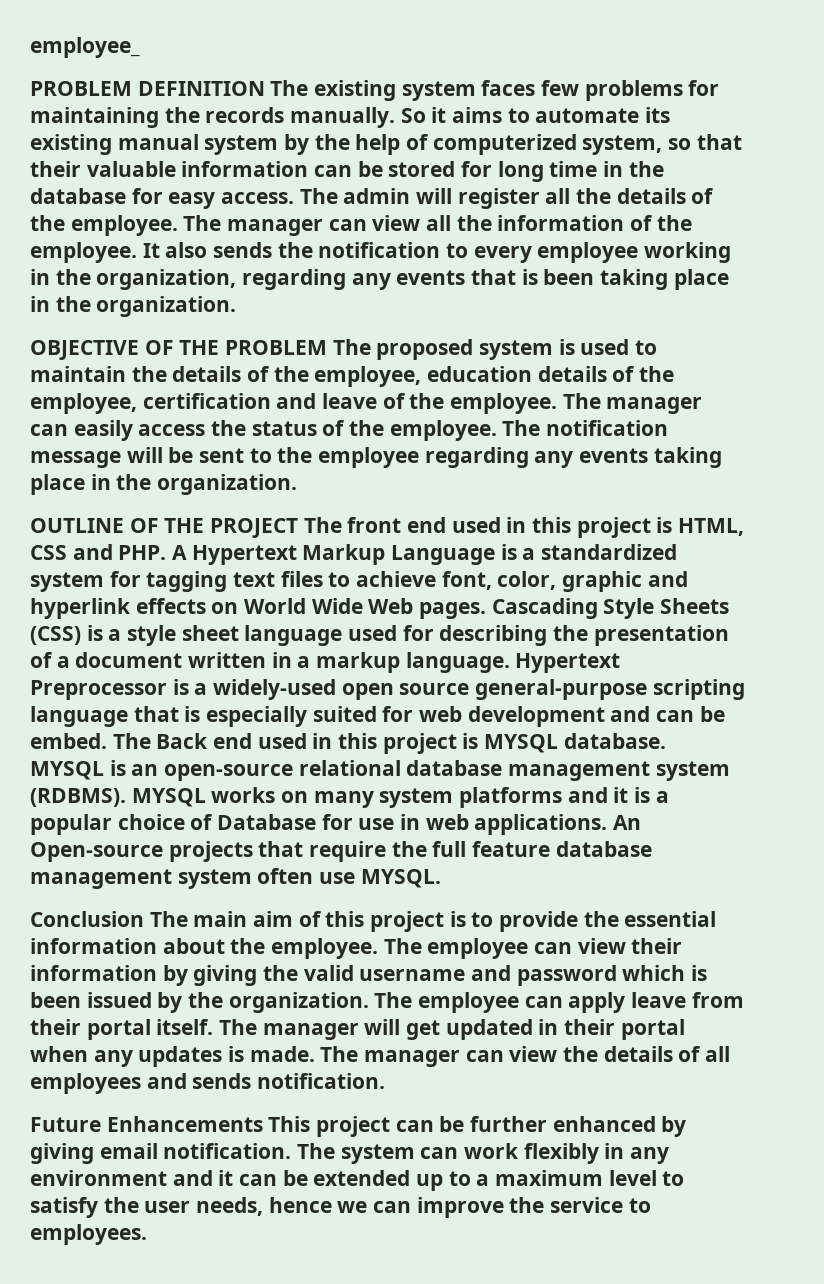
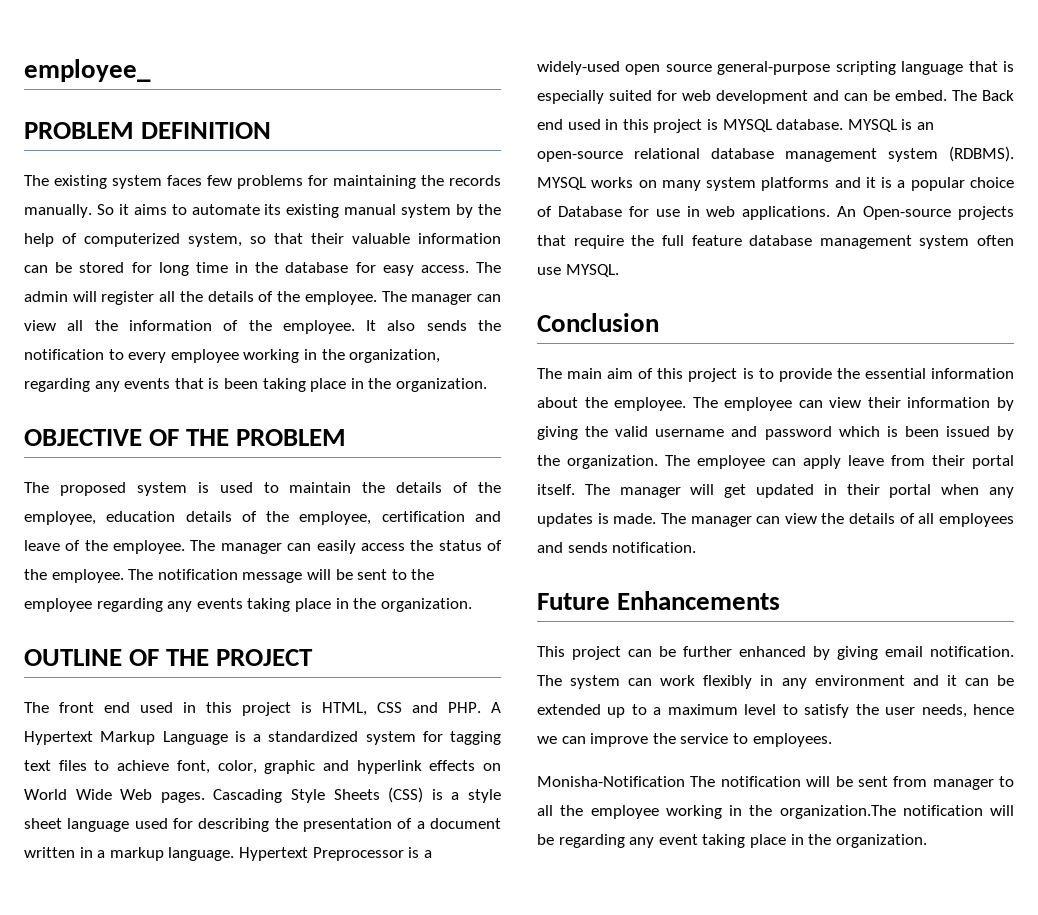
(265, 88) none -> (272, 130) //
(328, 347) none -> (347, 437) //
(299, 528) none -> (314, 657) //
(144, 919) none -> (659, 322) //
(263, 1124) none -> (781, 600) //
(147, 1234) none -> [537,776,1014,790] [537,805,1014,819] [537,834,927,848] // Monisha-Notification The notification will be sent from manager to all the employee working in the organization.The notification will be regarding any event taking place in the organization.

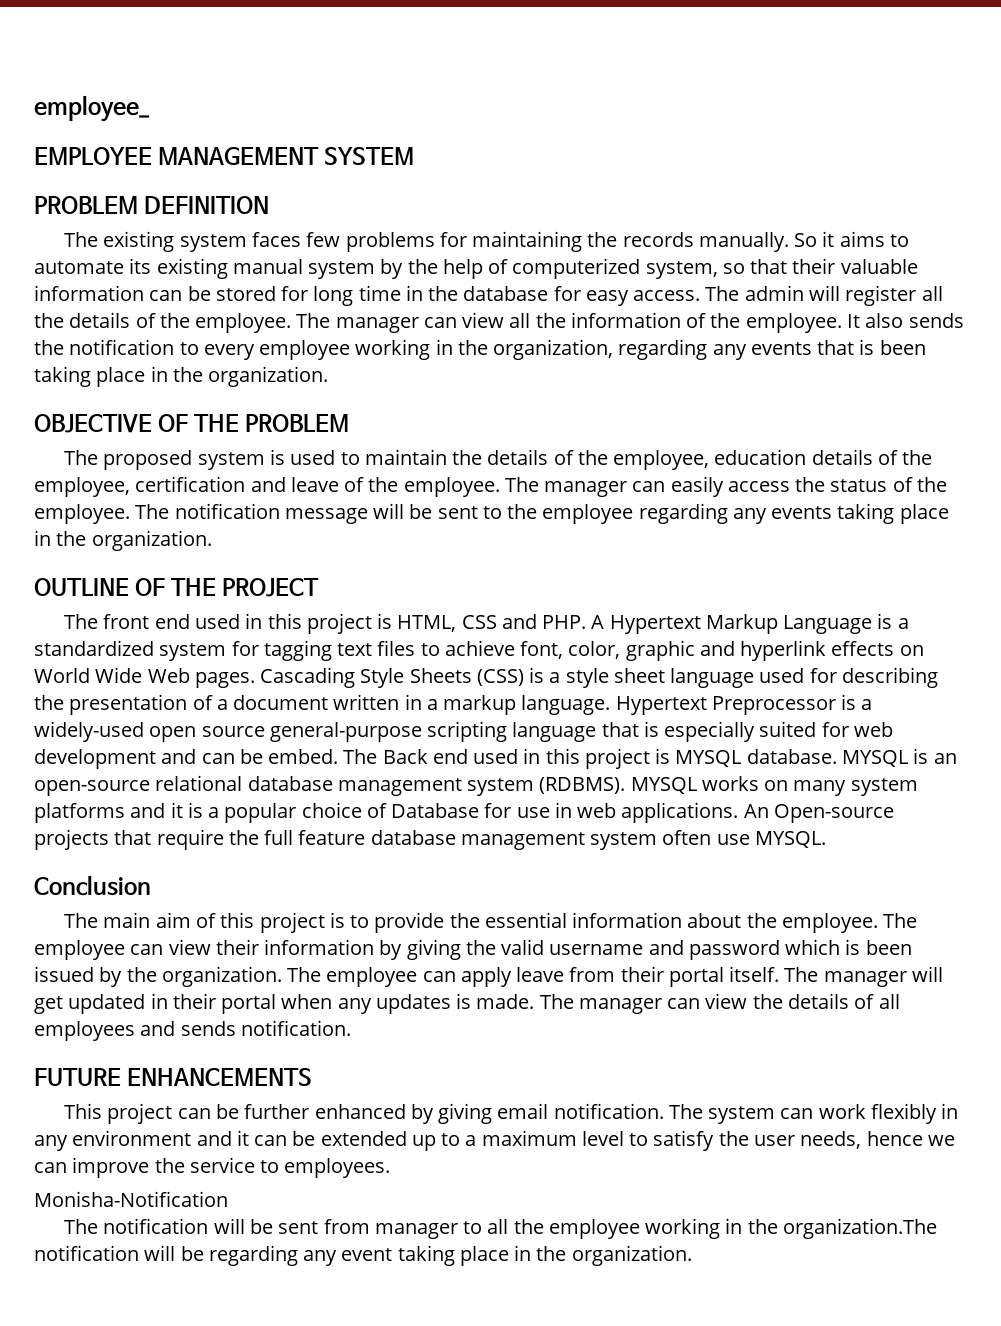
(151, 70) none -> [34,147,415,165] // EMPLOYEE MANAGEMENT SYSTEM
[537,591,781,610] Future Enhancements -> [34,1068,313,1086] FUTURE ENHANCEMENTS
(685, 781) none -> (228, 1199) //

